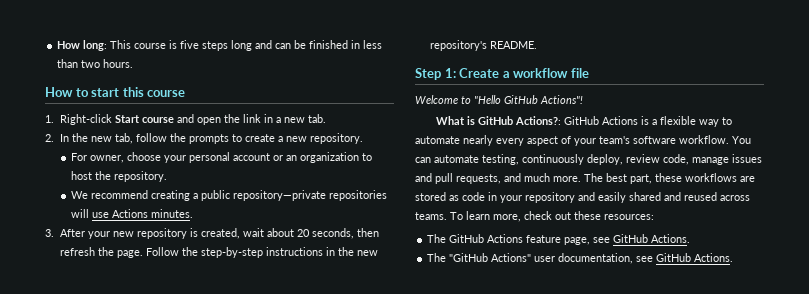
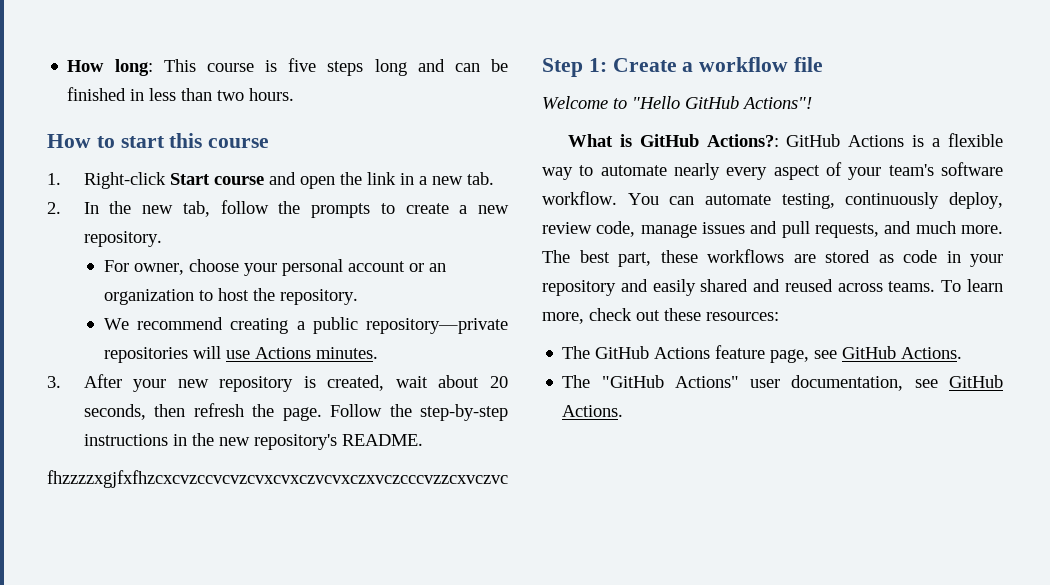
(537, 45) none -> [47,470,508,488] // fhzzzzxgjfxfhzcxcvzccvcvzcvxcvxczvcvxczxvczcccvzzcxvczvc

